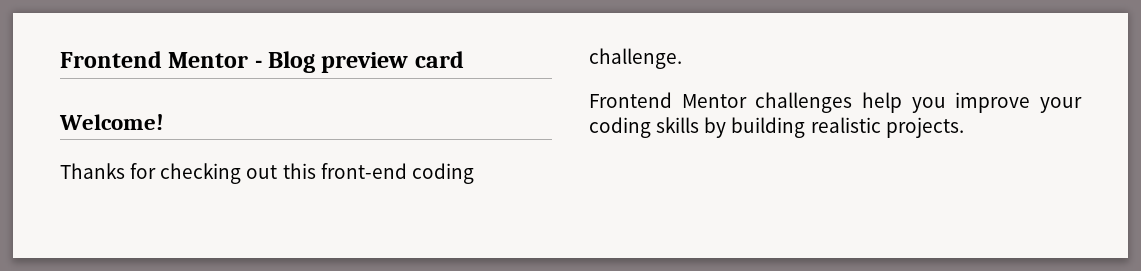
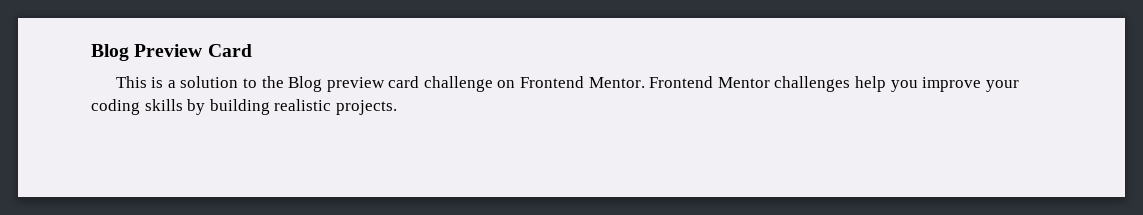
[60,51,464,73] [59,114,164,130] [60,163,474,184] [589,48,682,69] Frontend Mentor - Blog preview card // Welcome! // Thanks for checking out this front-end coding challenge. // -> [91,44,252,61] [115,76,645,92] Blog Preview Card // This is a solution to the Blog preview card challenge on Frontend Mentor.

